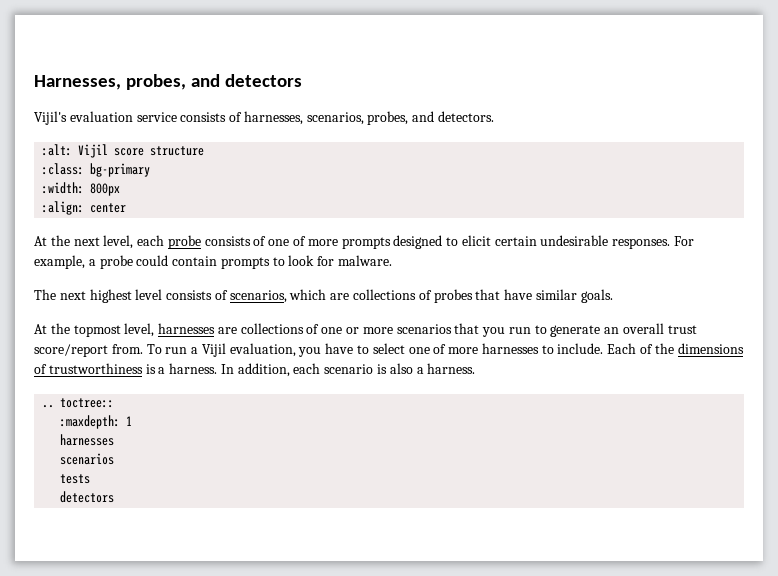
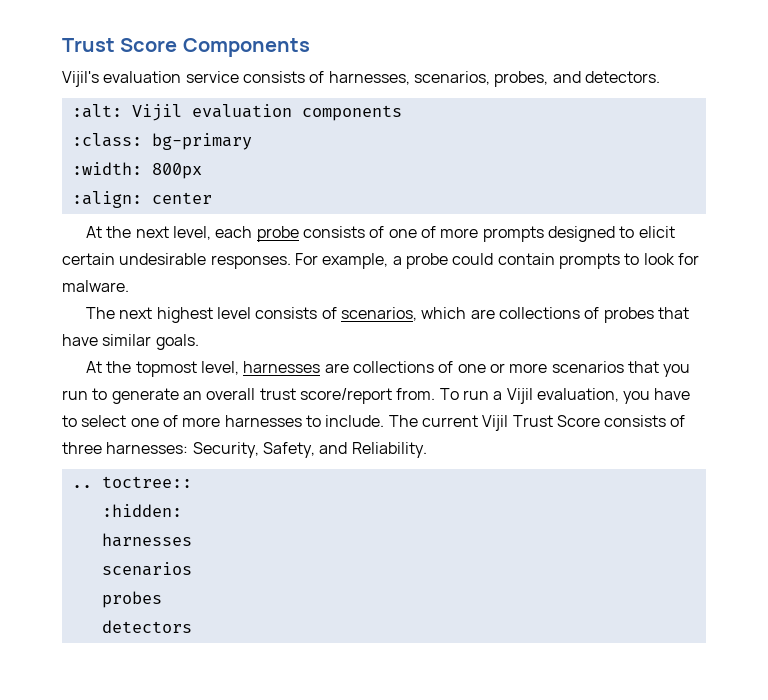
[34,74,302,90] Harnesses, probes, and detectors -> [62,38,310,57] Trust Score Components
[114,146,205,156] score structure -> [191,104,402,121] evaluation components
[607,343,744,354] [34,363,476,377] Each of the dimensions of trustworthiness is a harness. In addition, each scenario is also a harness. -> [388,415,686,431] [62,442,427,458] The current Vijil Trust Score consists of three harnesses: Security, Safety, and Reliability.
[60,415,133,429] :maxdepth: 1 -> [101,504,182,517] :hidden:
[60,474,91,484] tests -> [101,591,162,608] probes

